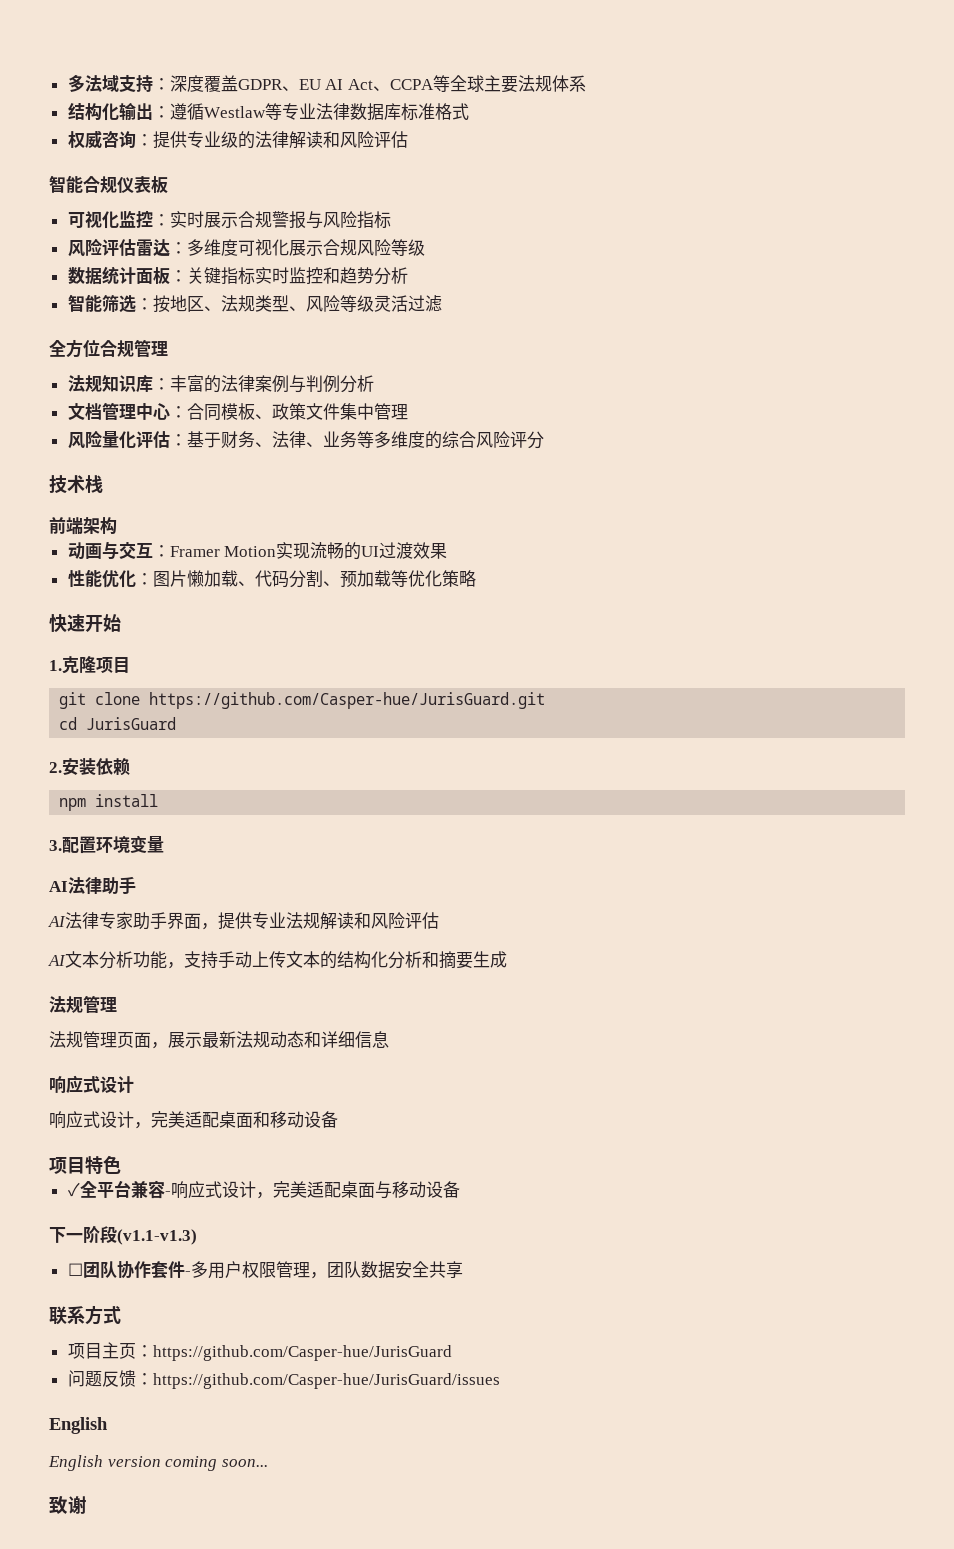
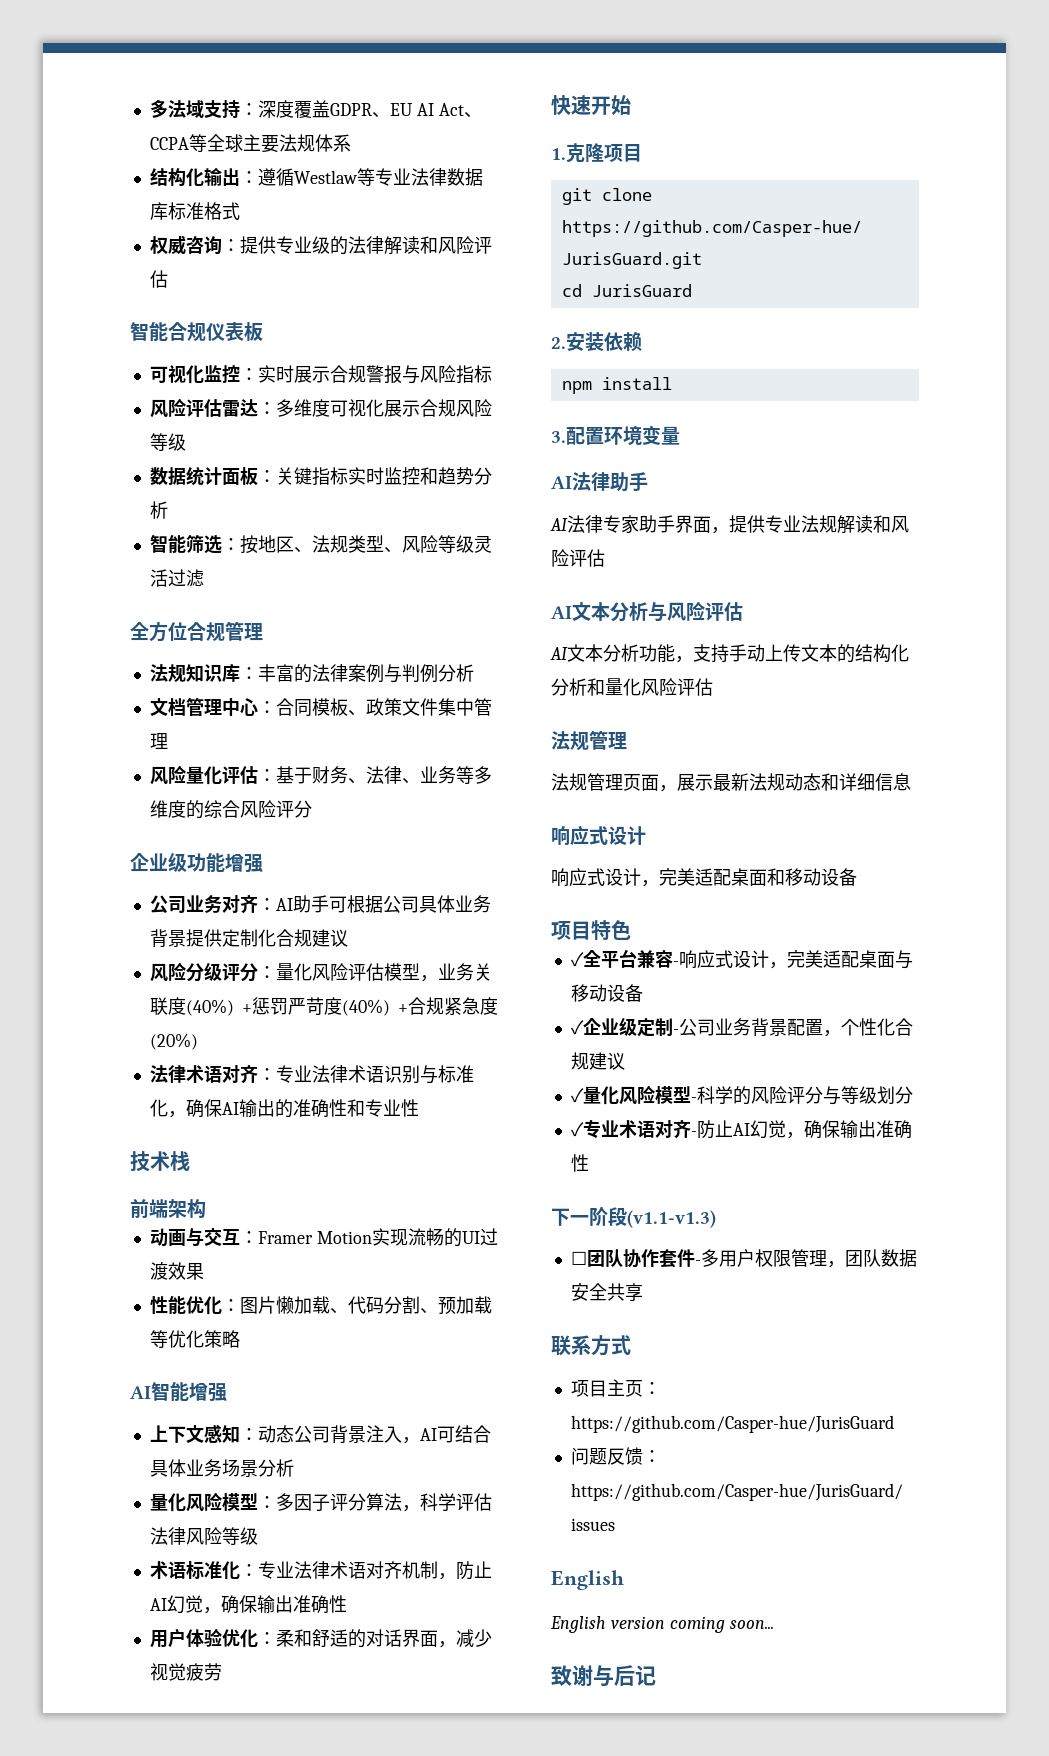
(544, 440) none -> [130,852,263,873] [149,895,491,914] [149,929,348,947] [149,962,492,982] [149,997,498,1016] [149,1033,198,1050] [149,1065,474,1084] [149,1099,419,1118] // 企业级功能增强 // 公司业务对齐：AI助手可根据公司具体业务背景提供定制化合规建议 // 风险分级评分：量化风险评估模型，业务关联度(40%) +惩罚严苛度(40%) +合规紧急度(20%) // 法律术语对齐：专业法律术语识别与标准化，确保AI输出的准确性和专业性
(476, 578) none -> [130,1382,227,1402] [149,1424,491,1444] [149,1459,294,1477] [149,1492,492,1512] [149,1527,258,1545] [149,1561,492,1580] [149,1595,347,1614] [149,1628,492,1648] [149,1663,222,1681] // AI智能增强 // 上下文感知：动态公司背景注入，AI可结合具体业务场景分析 // 量化风险模型：多因子评分算法，科学评估法律风险等级 // 术语标准化：专业法律术语对齐机制，防止AI幻觉，确保输出准确性 // 用户体验优化：柔和舒适的对话界面，减少视觉疲劳
(439, 920) none -> [551,601,743,622] // AI文本分析与风险评估
[439,951,507,969] 摘要生成 -> [605,678,713,696] 量化风险评估
(460, 1189) none -> [570,1017,913,1037] [570,1052,625,1070] [570,1085,913,1105] [570,1119,912,1139] [570,1154,589,1172] // ✓企业级定制-公司业务背景配置，个性化合规建议 // ✓量化风险模型-科学的风险评分与等级划分 // ✓专业术语对齐-防止AI幻觉，确保输出准确性
(87, 1505) none -> [593,1665,656,1687] 与后记

